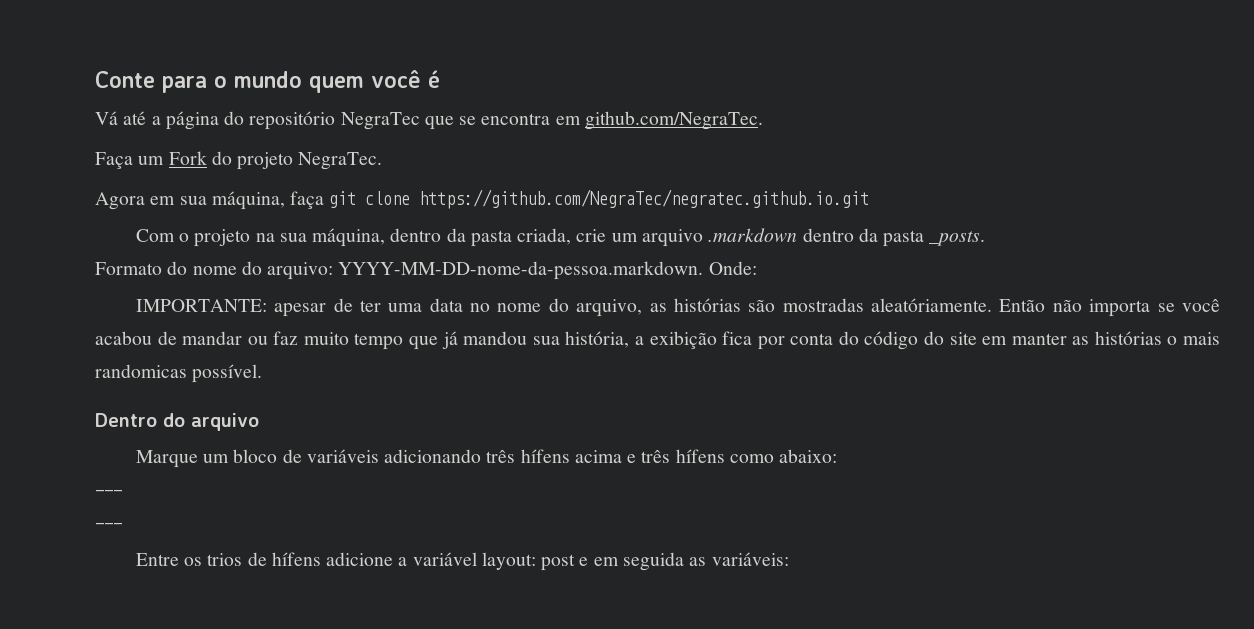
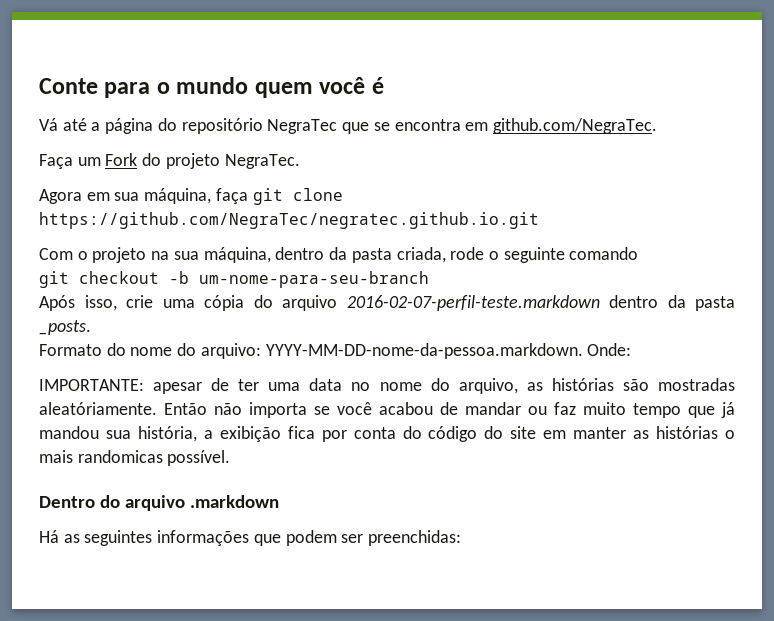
[576,228,798,247] crie um arquivo .markdown -> [450,247,639,263] [39,271,429,288] [39,295,600,311] rode o seguinte comando // git checkout -b um-nome-para-seu-branch // Após isso, crie uma cópia do arquivo 2016-02-07-perfil-teste.markdown
[135,449,838,468] [95,490,122,496] [95,523,122,529] [135,552,789,571] // Marque um bloco de variáveis adicionando três hífens acima e três hífens como abaixo: // --- // --- // Entre os trios de hífens adicione a variável layout: post e em seguida as variáveis: -> [190,495,280,508] [39,530,462,546] .markdown // Há as seguintes informações que podem ser preenchidas:

